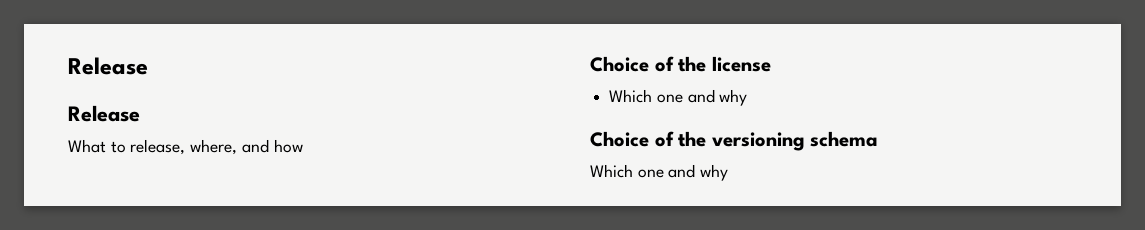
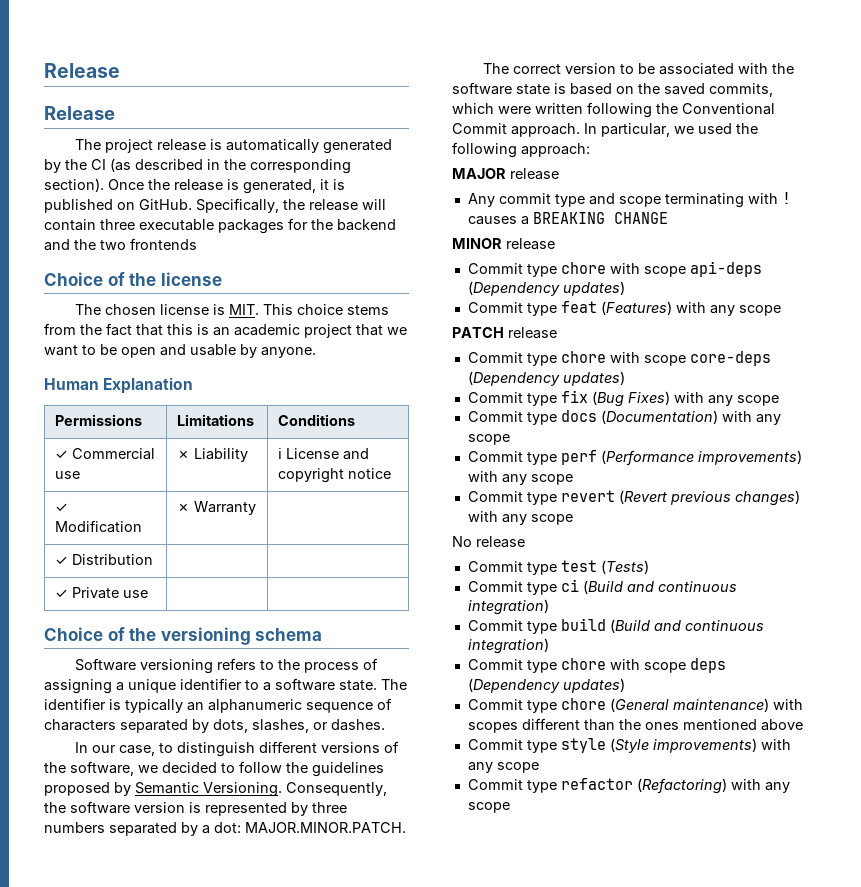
[68,139,303,155] [590,56,771,72] [609,89,748,106] What to release, where, and how // Choice of the license // Which one and why -> [75,139,393,154] [44,158,351,174] [44,178,345,194] [44,198,386,213] [44,218,396,234] [44,238,197,251] [44,272,222,286] [75,304,390,315] [44,323,407,338] [44,344,316,358] [44,377,194,394] [54,414,142,426] [176,414,254,426] [277,414,355,426] [54,448,155,460] [54,471,80,479] [176,448,248,462] [277,448,369,460] [277,468,391,483] [54,503,68,512] [54,520,142,533] [176,501,256,515] [54,554,153,565] [54,587,148,599] The project release is automatically generated by the CI (as described in the corresponding section). Once the release is generated, it is published on GitHub. Specifically, the release will contain three executable packages for the backend and the two frontends // Choice of the license // The chosen license is MIT. This choice stems from the fact that this is an academic project that we want to be open and usable by anyone. // Human Explanation // Permissions | Limitations | Conditions // ✓ Commercial use | ✗ Liability | ℹ License and copyright notice // ✓ Modification | ✗ Warranty | // ✓ Distribution | | // ✓ Private use | |
[590,164,729,181] Which one and why -> [75,658,379,674] [44,678,407,694] [44,698,392,713] [44,719,385,733] [75,741,400,757] [44,761,384,777] [44,782,387,797] [44,801,347,816] [44,822,406,836] [483,63,795,75] [452,82,773,97] [452,102,775,118] [452,123,758,137] [452,142,590,158] [452,168,559,180] [467,192,791,208] [467,212,668,225] [452,238,555,250] [467,261,762,277] [467,281,625,296] [467,301,781,316] [452,327,557,339] [467,351,771,366] [467,371,625,386] [467,390,779,407] [467,410,781,425] [467,434,510,445] [467,450,802,466] [467,471,573,485] [467,490,800,506] [467,511,573,525] [452,536,525,548] [467,560,649,575] [467,579,737,595] [467,599,549,615] [467,618,764,634] [467,638,549,654] [467,658,726,673] [467,678,625,693] [467,698,803,713] [467,718,803,733] [467,738,791,753] [467,762,539,773] [467,778,790,794] [467,802,510,813] Software versioning refers to the process of assigning a unique identifier to a software state. The identifier is typically an alphanumeric sequence of characters separated by dots, slashes, or dashes. // In our case, to distinguish different versions of the software, we decided to follow the guidelines proposed by Semantic Versioning. Consequently, the software version is represented by three numbers separated by a dot: MAJOR.MINOR.PATCH. // The correct version to be associated with the software state is based on the saved commits, which were written following the Conventional Commit approach. In particular, we used the following approach: // MAJOR release // Any commit type and scope terminating with ! causes a BREAKING CHANGE // MINOR release // Commit type chore with scope api-deps (Dependency updates) // Commit type feat (Features) with any scope // PATCH release // Commit type chore with scope core-deps (Dependency updates) // Commit type fix (Bug Fixes) with any scope // Commit type docs (Documentation) with any scope // Commit type perf (Performance improvements) with any scope // Commit type revert (Revert previous changes) with any scope // No release // Commit type test (Tests) // Commit type ci (Build and continuous integration) // Commit type build (Build and continuous integration) // Commit type chore with scope deps (Dependency updates) // Commit type chore (General maintenance) with scopes different than the ones mentioned above // Commit type style (Style improvements) with any scope // Commit type refactor (Refactoring) with any scope

